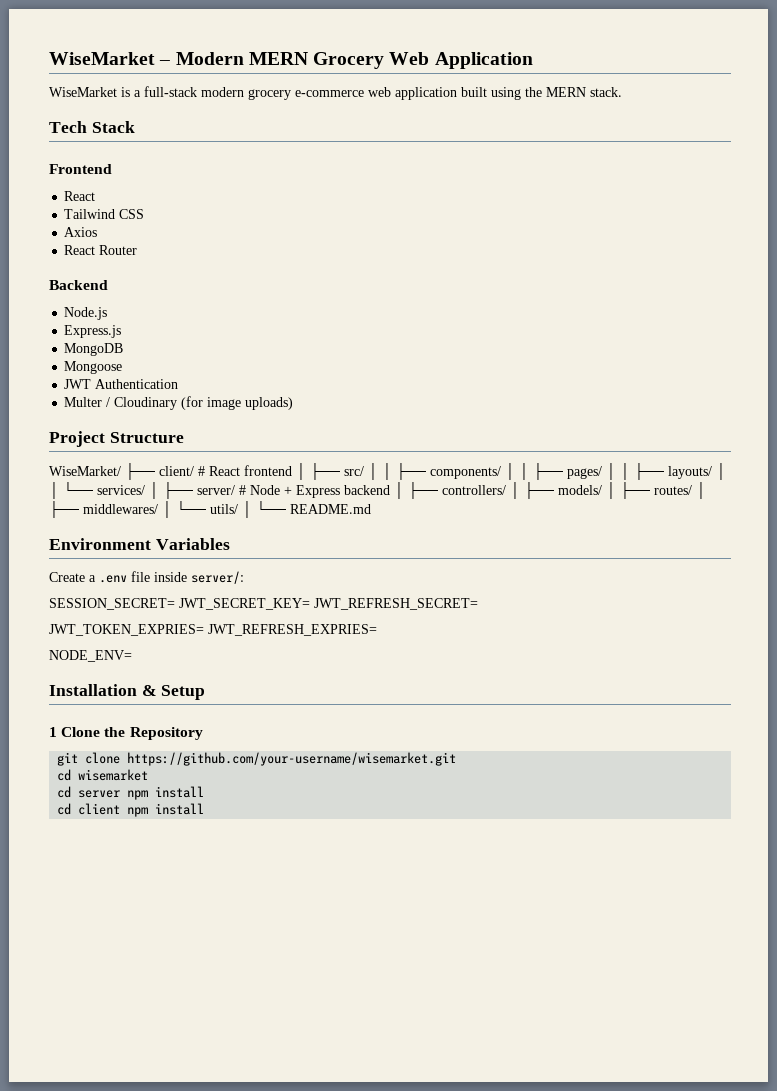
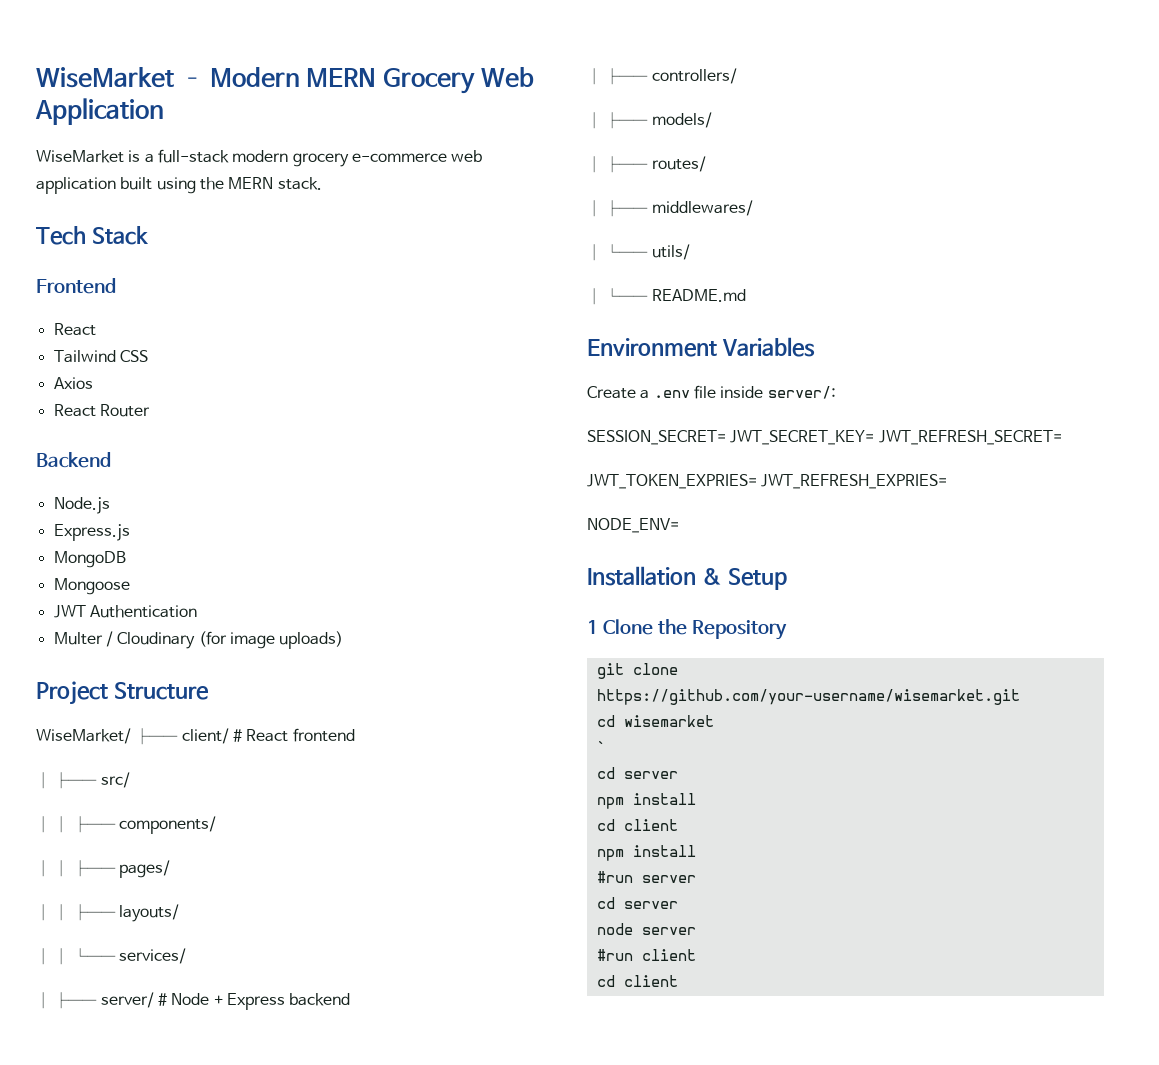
(292, 470) none -> (355, 735) //
(364, 471) none -> (130, 780) //
(501, 472) none -> (216, 825) //
(602, 472) none -> (170, 869) //
(712, 472) none -> (179, 913) //
(145, 490) none -> (186, 956) //
(390, 490) none -> (351, 999) //
(506, 490) none -> (737, 76) //
(602, 490) none -> (712, 120) //
(692, 490) none -> (706, 164) //
(158, 509) none -> (753, 208) //
(238, 509) none -> (690, 252) //
[57,786,121,798] // cd server -> [596,741,606,753] [596,767,678,779] // ` // cd server //
[127,803,205,817] npm install -> [596,845,696,861] [596,871,696,883] [596,897,678,909] [596,923,696,935] [596,949,696,961] [596,975,678,987] // npm install // #run server // cd server // node server // #run client // cd client

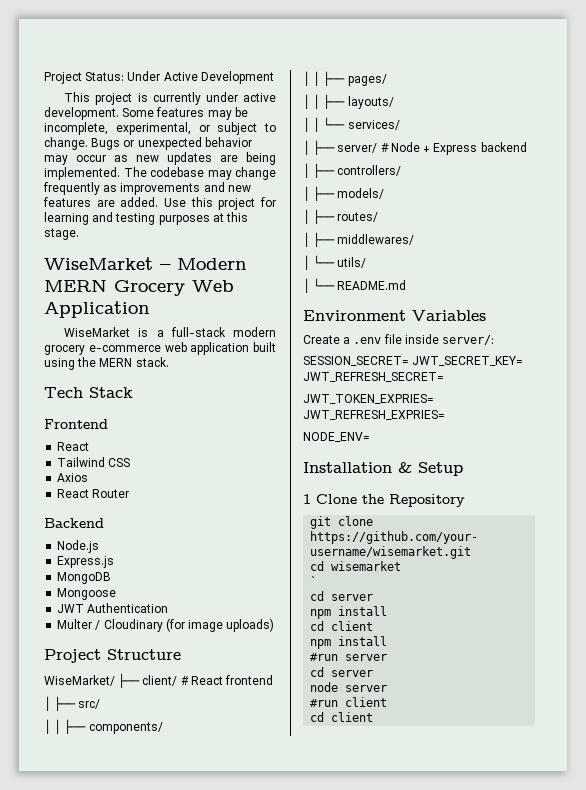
(36, 77) none -> [44,71,274,84] [64,92,276,105] [44,107,248,120] [44,122,276,135] [44,137,252,150] [44,152,276,165] [44,167,276,180] [43,182,251,195] [43,197,276,210] [44,212,249,225] [44,228,79,240] Project Status: Under Active Development // This project is currently under active development. Some features may be incomplete, experimental, or subject to change. Bugs or unexpected behavior may occur as new updates are being implemented. The codebase may change frequently as improvements and new features are added. Use this project for learning and testing purposes at this stage. //

